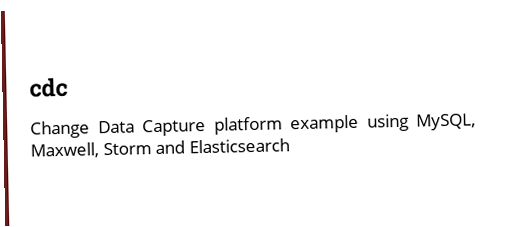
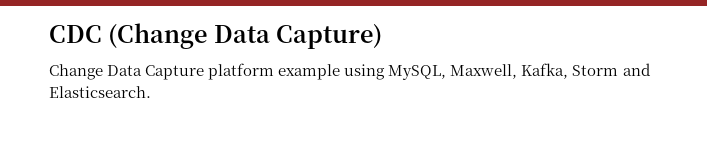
[29,77,68,98] cdc -> [49,23,383,49] CDC (Change Data Capture)
(99, 150) none -> [521,63,569,79] Kafka,
[188,138,290,154] Elasticsearch -> [49,86,151,98] Elasticsearch.

